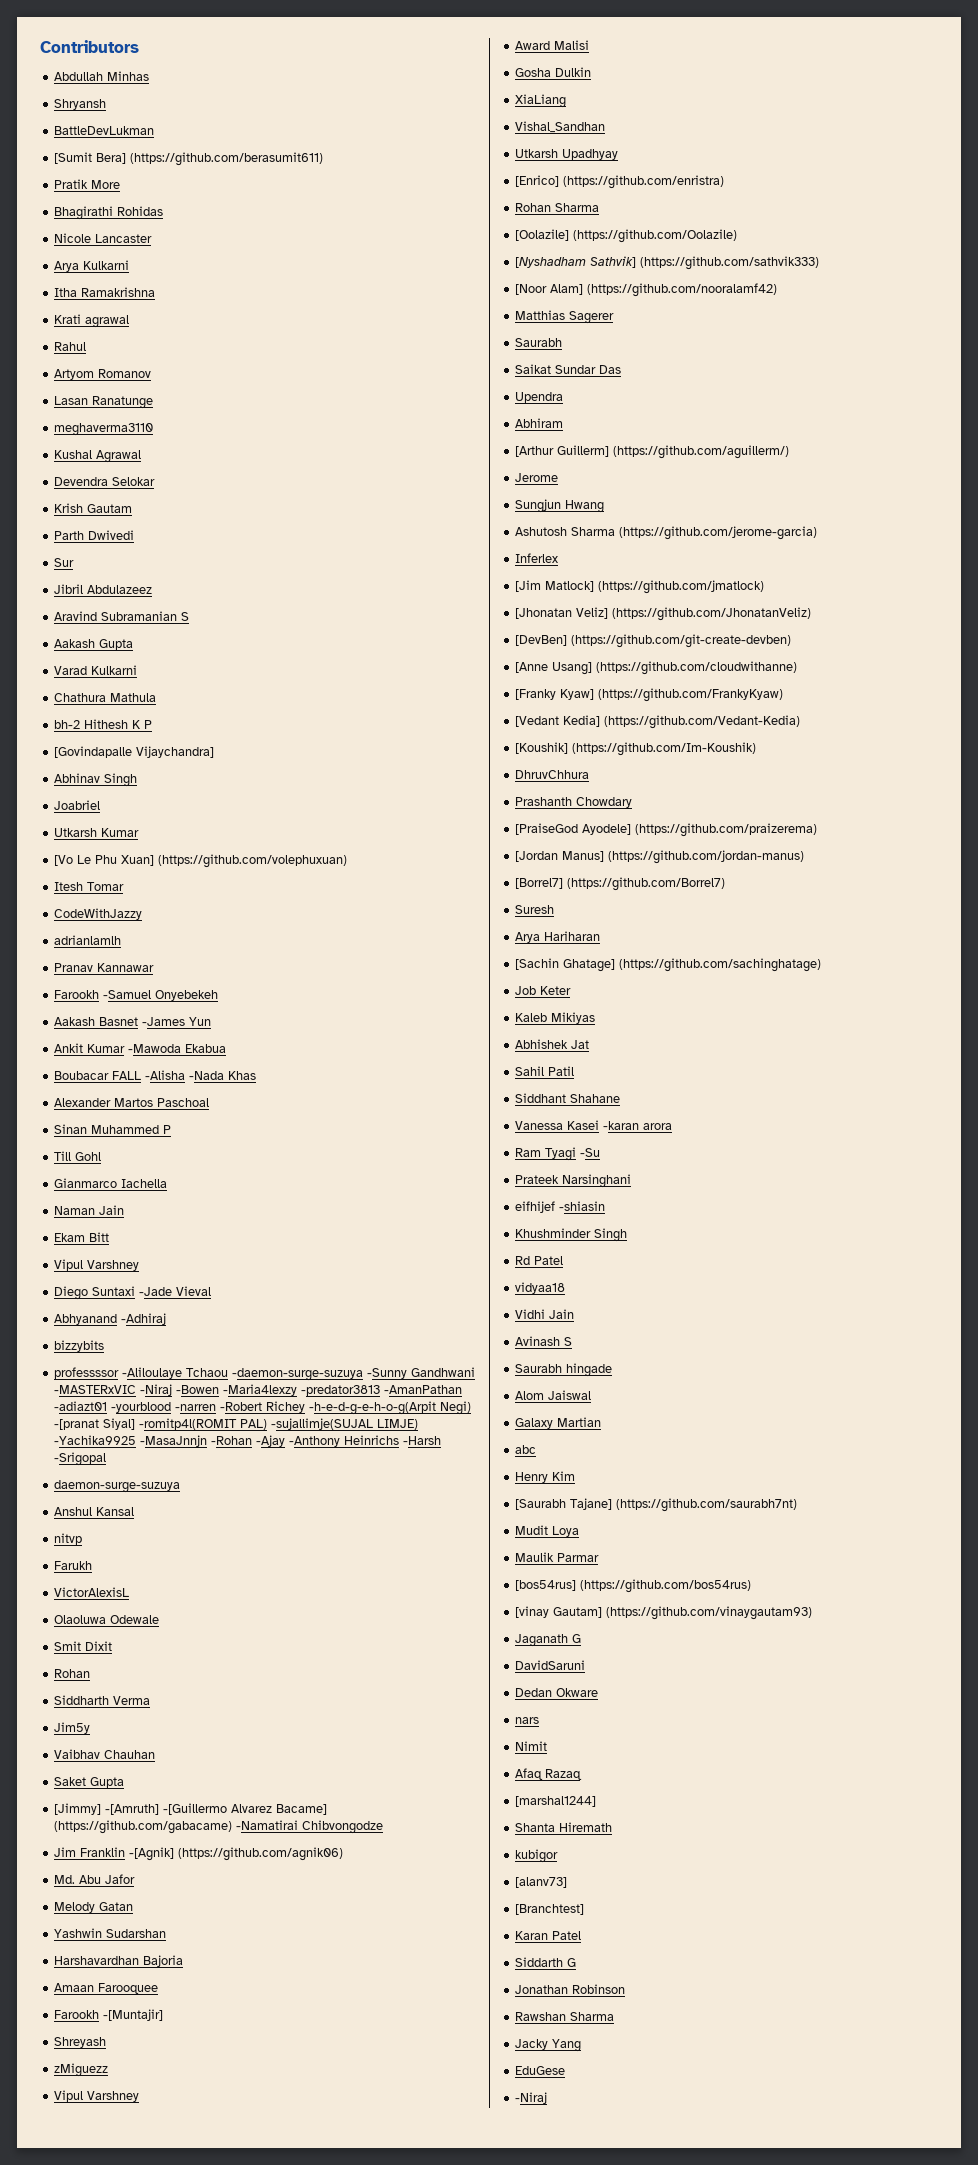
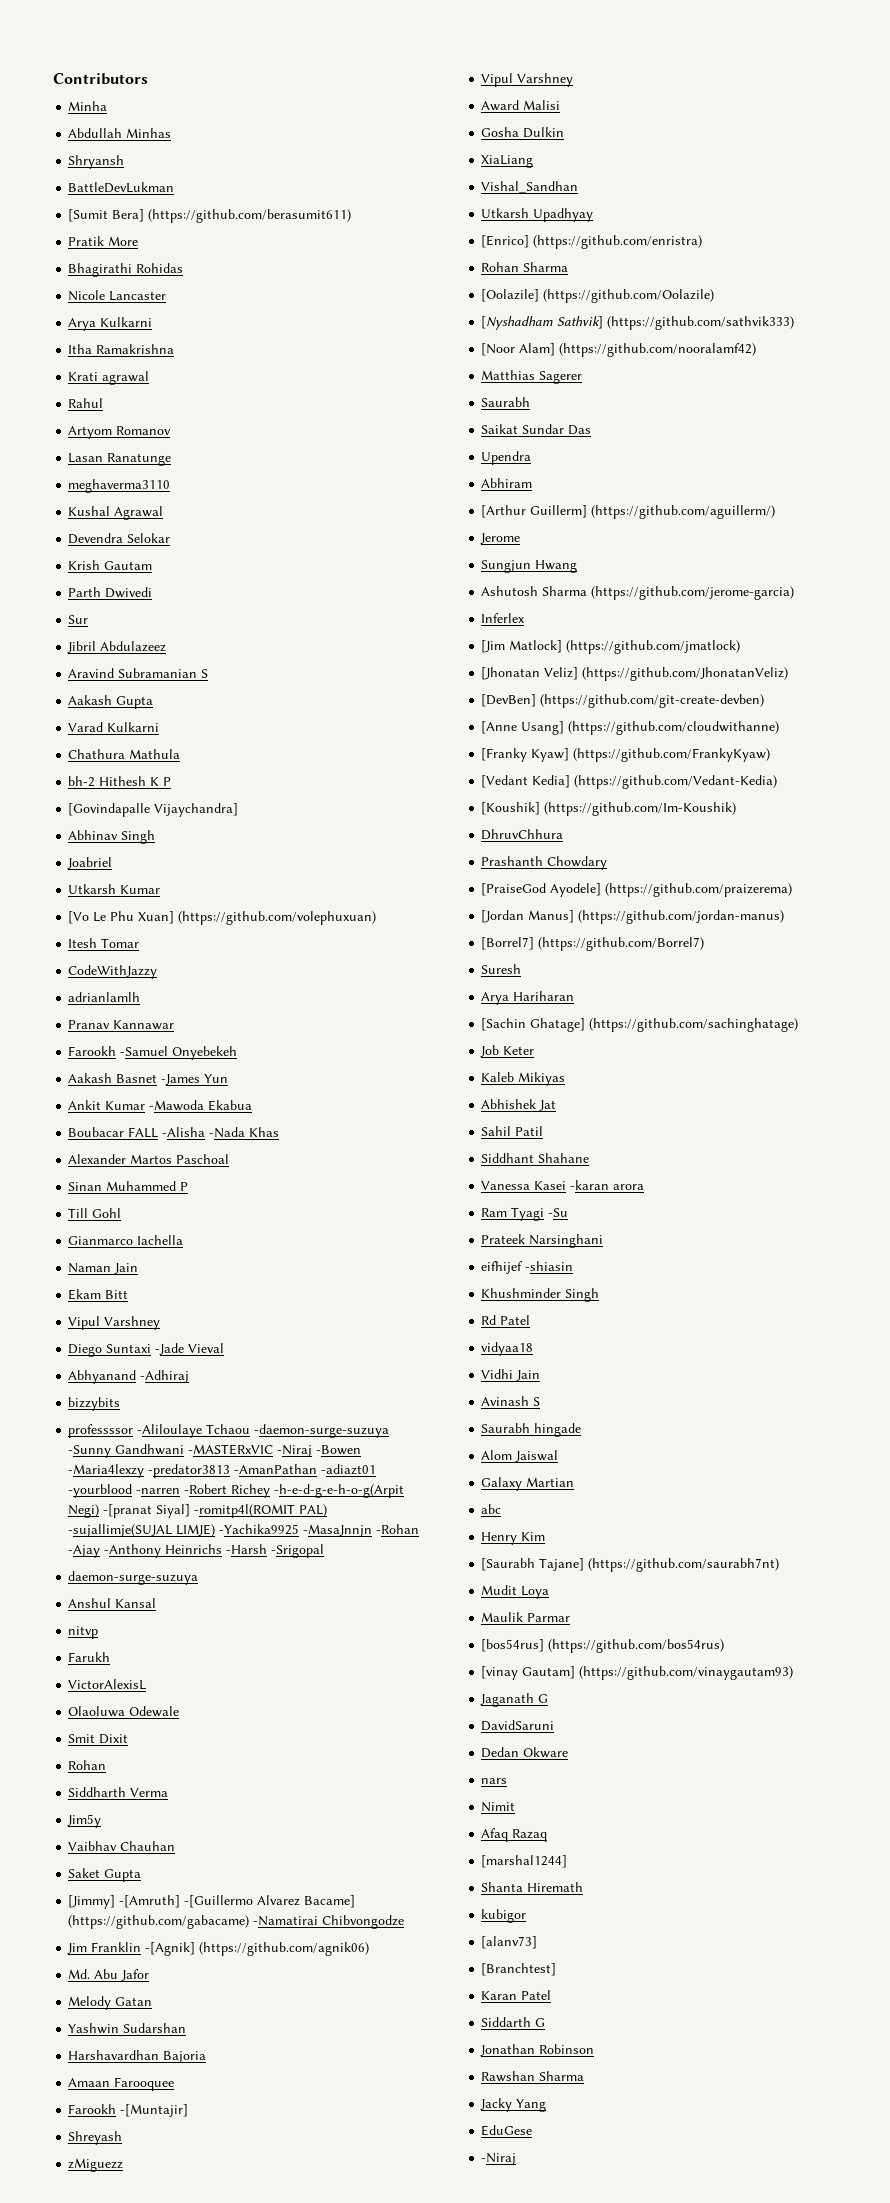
(139, 46) none -> [68,101,108,111] // Minha

